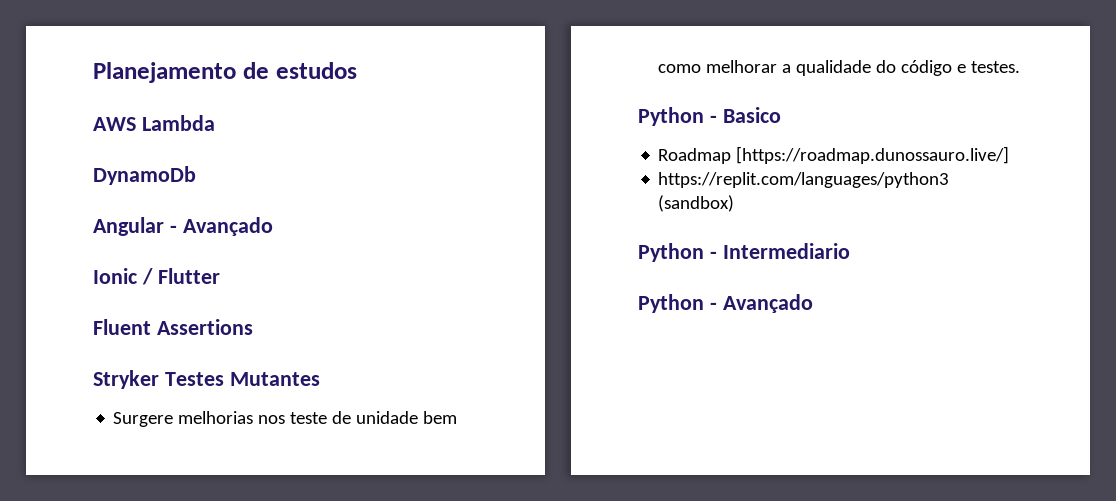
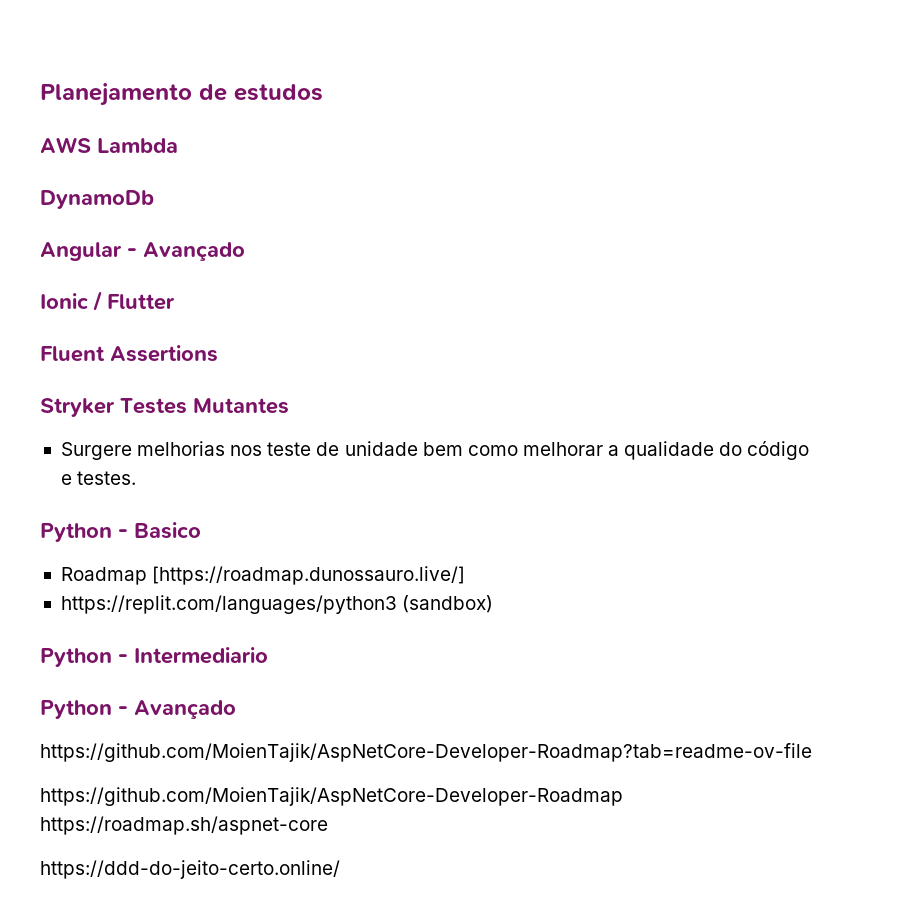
(813, 303) none -> [40,743,812,762] [40,787,623,806] [40,816,328,835] [40,860,340,879] // https://github.com/MoienTajik/AspNetCore-Developer-Roadmap?tab=readme-ov-file // https://github.com/MoienTajik/AspNetCore-Developer-Roadmap https://roadmap.sh/aspnet-core // https://ddd-do-jeito-certo.online/

